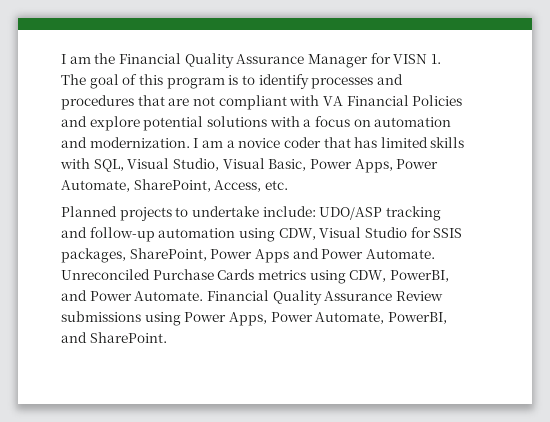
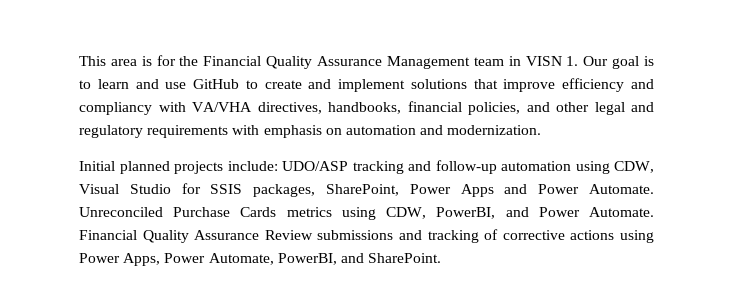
[61,53,441,68] [61,74,403,89] [61,95,463,110] [61,116,452,131] [61,137,465,148] [60,158,439,173] [61,179,288,192] [61,206,259,221] I am the Financial Quality Assurance Manager for VISN 1. The goal of this program is to identify processes and procedures that are not compliant with VA Financial Policies and explore potential solutions with a focus on automation and modernization. I am a novice coder that has limited skills with SQL, Visual Studio, Visual Basic, Power Apps, Power Automate, SharePoint, Access, etc. // Planned projects to undertake -> [79,55,655,69] [79,78,654,92] [79,101,654,115] [79,125,542,138] [79,161,223,174] This area is for the Financial Quality Assurance Management team in VISN 1. Our goal is to learn and use GitHub to create and implement solutions that improve efficiency and compliancy with VA/VHA directives, handbooks, financial policies, and other legal and regulatory requirements with emphasis on automation and modernization. // Initial planned projects
(141, 316) none -> [399,229,615,243] and tracking of corrective actions

